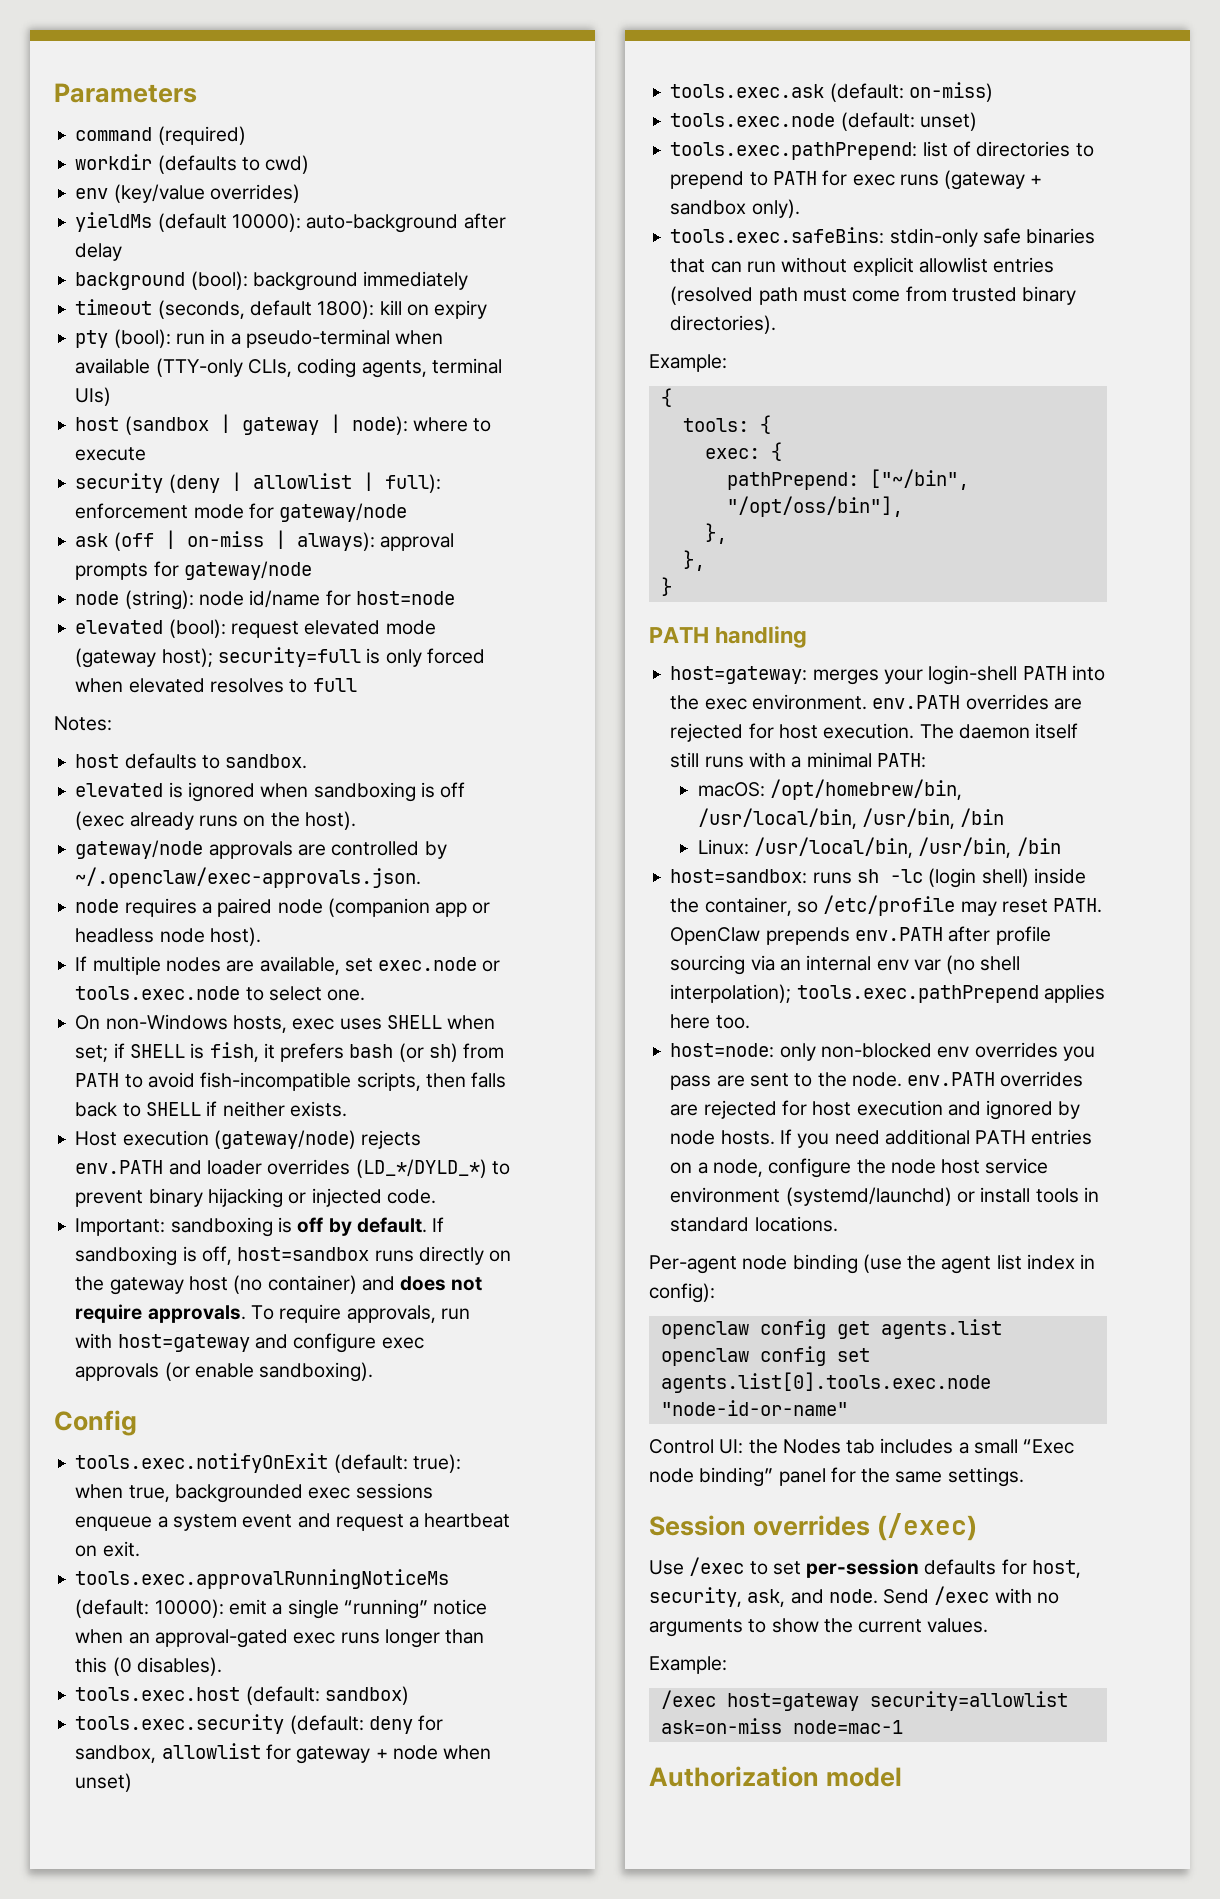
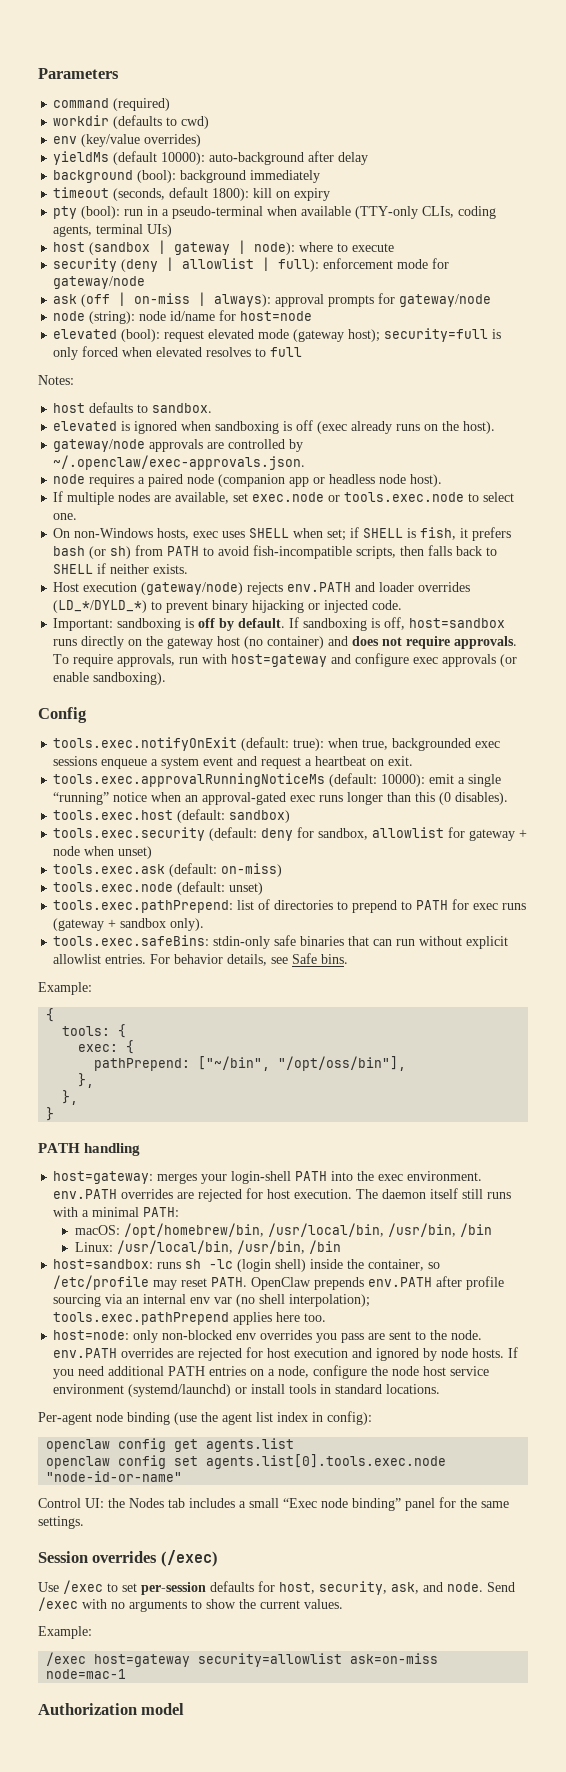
[993,257,1055,273] [670,286,1077,305] [670,315,777,334] entries (resolved path must come from trusted binary directories). -> [105,953,349,966] entries. For behavior details, see Safe bins.

